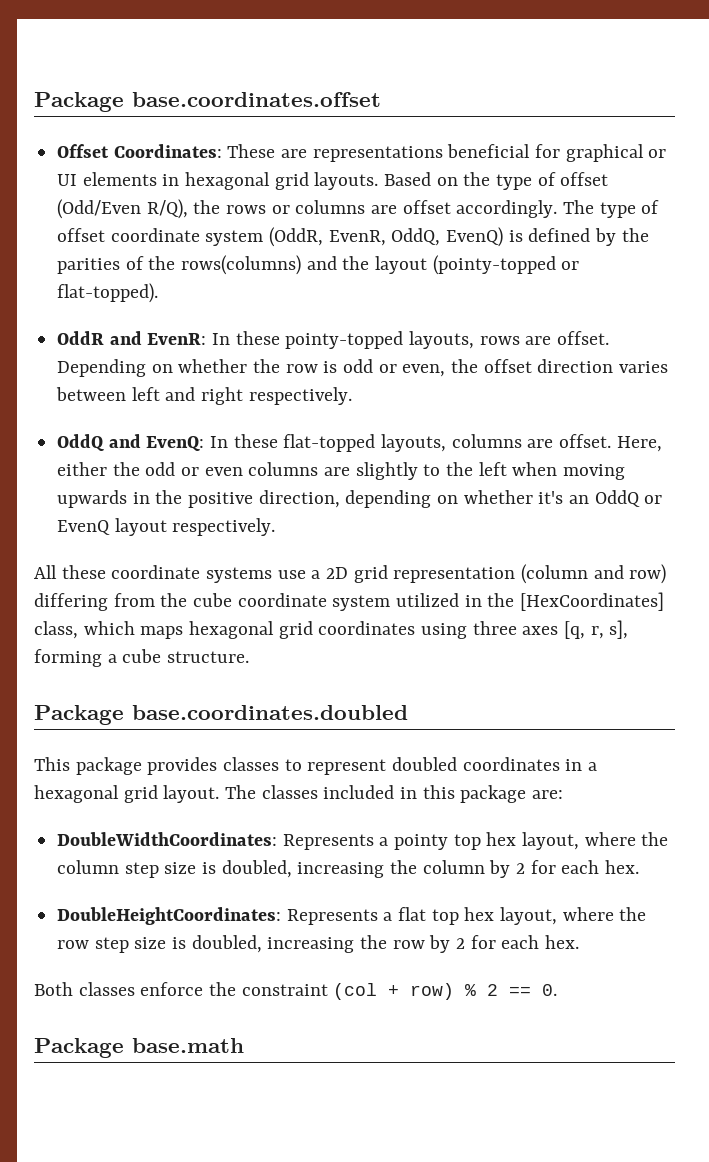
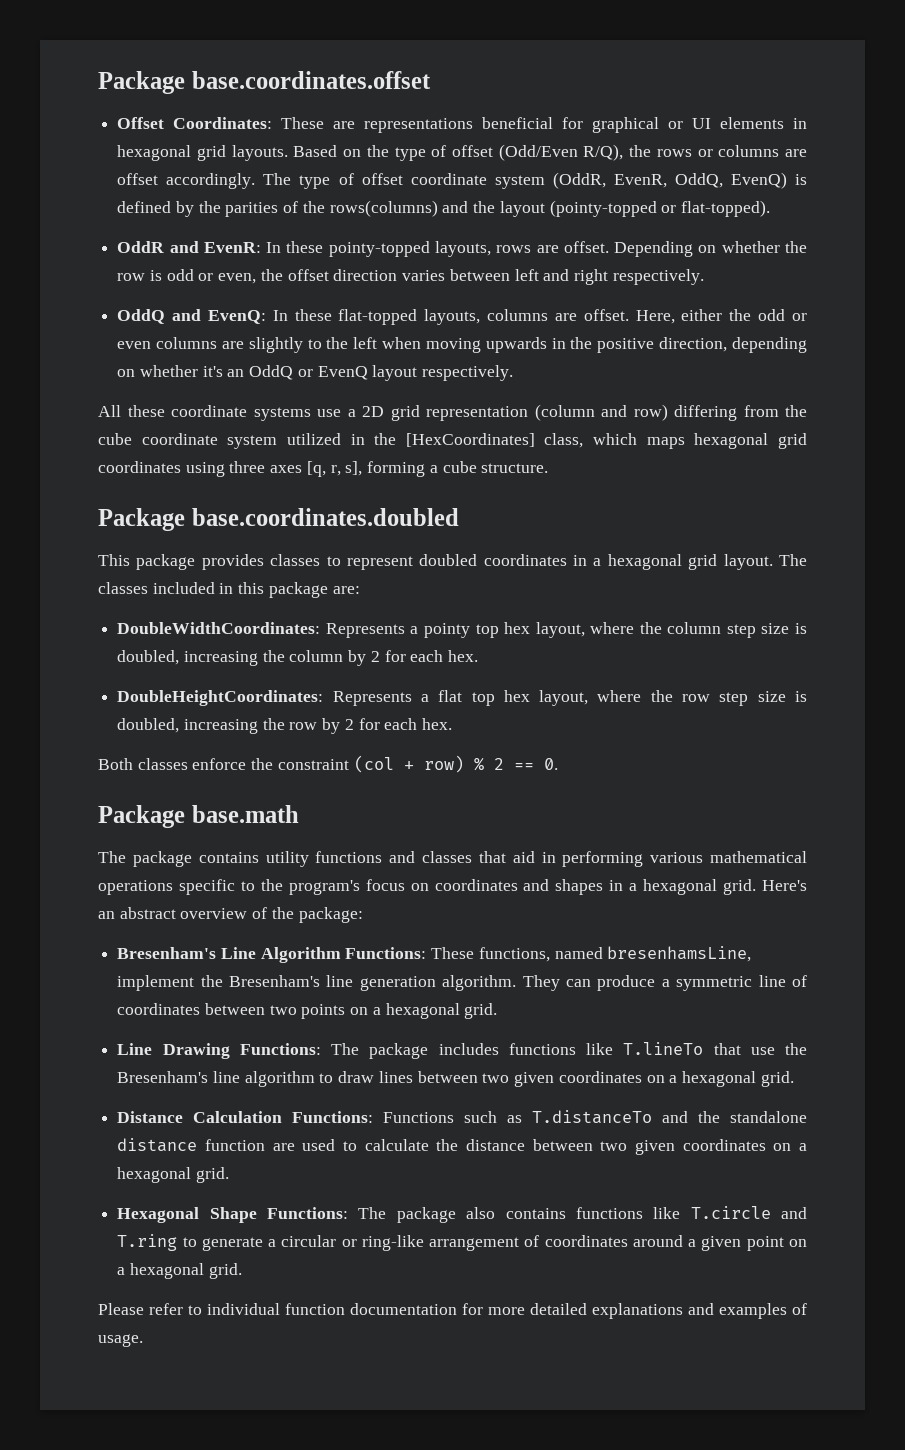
(244, 1045) none -> [98,851,807,867] [98,879,808,895] [98,907,363,923] [117,946,752,963] [117,975,807,991] [117,1003,498,1019] [117,1042,807,1059] [117,1071,794,1087] [117,1110,807,1124] [117,1138,807,1155] [117,1167,229,1183] [117,1206,807,1223] [117,1234,807,1251] [117,1263,242,1279] [98,1303,807,1319] [98,1334,143,1347] // The package contains utility functions and classes that aid in performing various mathematical operations specific to the program's focus on coordinates and shapes in a hexagonal grid. Here's an abstract overview of the package: // Bresenham's Line Algorithm Functions: These functions, named bresenhamsLine, implement the Bresenham's line generation algorithm. They can produce a symmetric line of coordinates between two points on a hexagonal grid. // Line Drawing Functions: The package includes functions like T.lineTo that use the Bresenham's line algorithm to draw lines between two given coordinates on a hexagonal grid. // Distance Calculation Functions: Functions such as T.distanceTo and the standalone distance function are used to calculate the distance between two given coordinates on a hexagonal grid. // Hexagonal Shape Functions: The package also contains functions like T.circle and T.ring to generate a circular or ring-like arrangement of coordinates around a given point on a hexagonal grid. // Please refer to individual function documentation for more detailed explanations and examples of usage.

